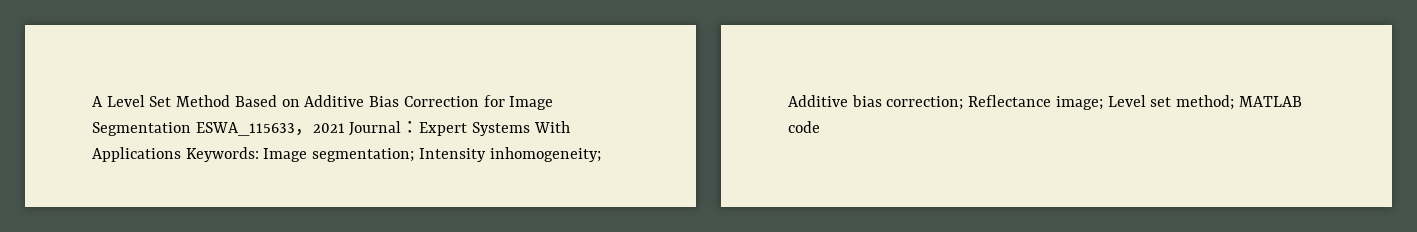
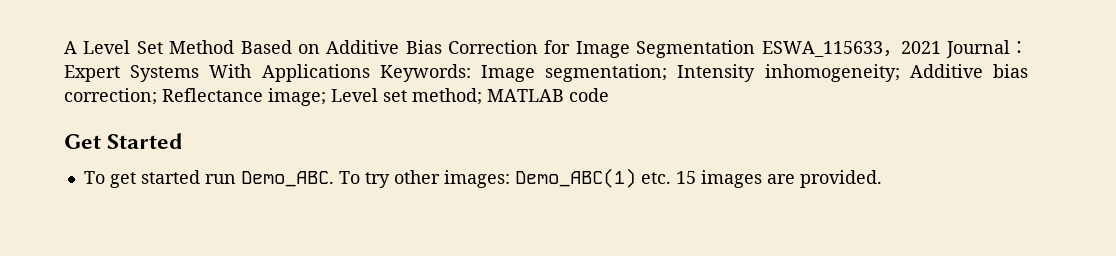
(820, 127) none -> [64,133,184,149] [83,168,882,188] // Get Started // To get started run Demo_ABC. To try other images: Demo_ABC(1) etc. 15 images are provided.

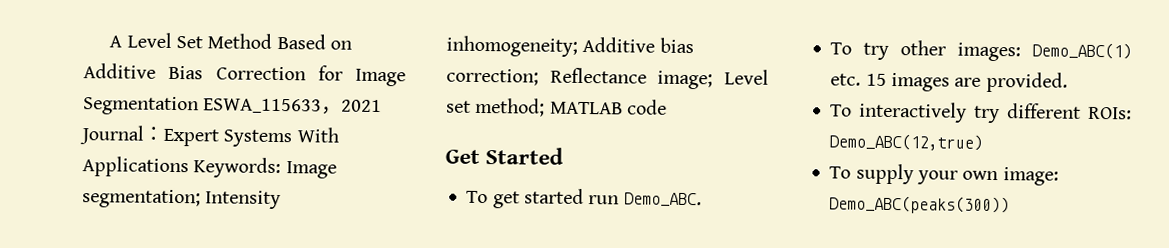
(334, 179) none -> (702, 200) //
(882, 179) none -> [830,101,1132,124] [829,133,984,151] [829,163,1059,186] [829,195,1011,215] // To interactively try different ROIs: Demo_ABC(12,true) // To supply your own image: Demo_ABC(peaks(300))

